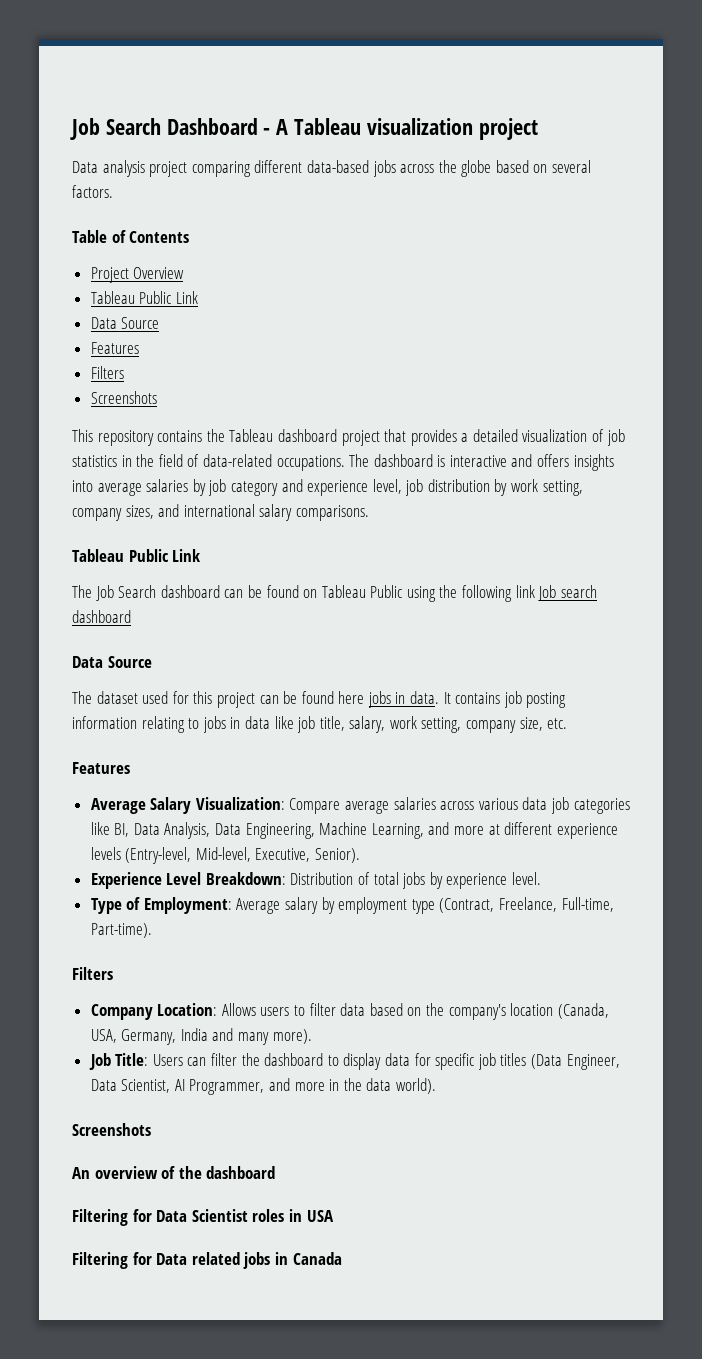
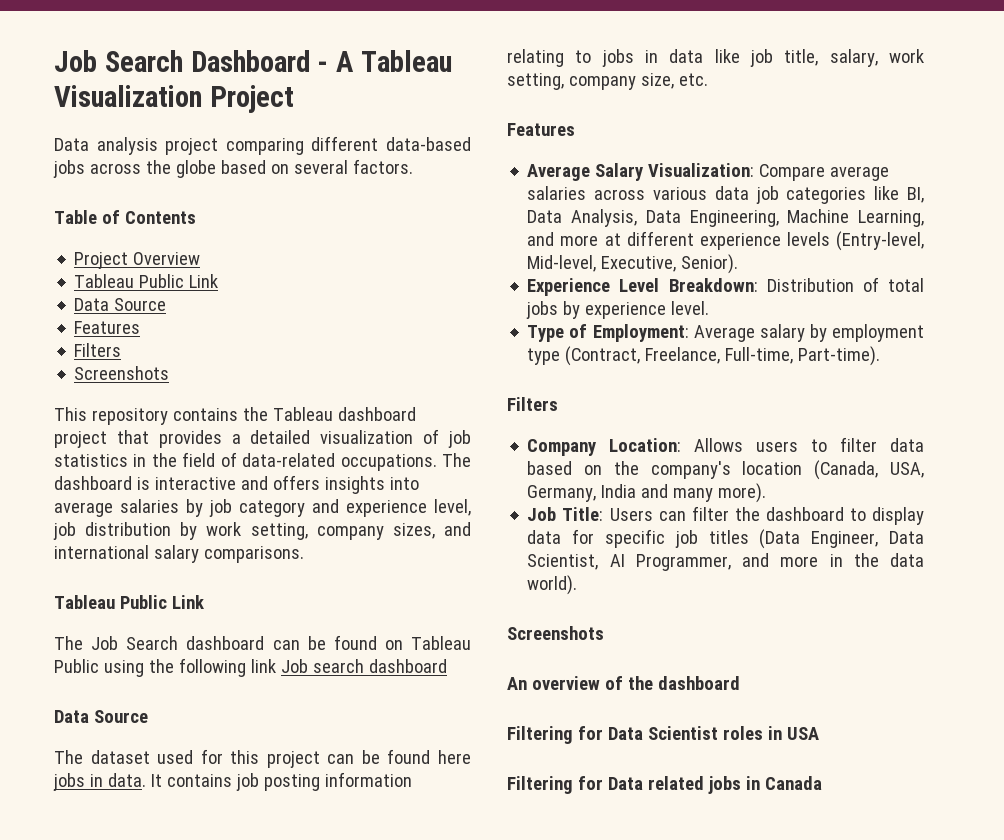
[366,118,538,140] visualization project -> [54,85,294,113] Visualization Project

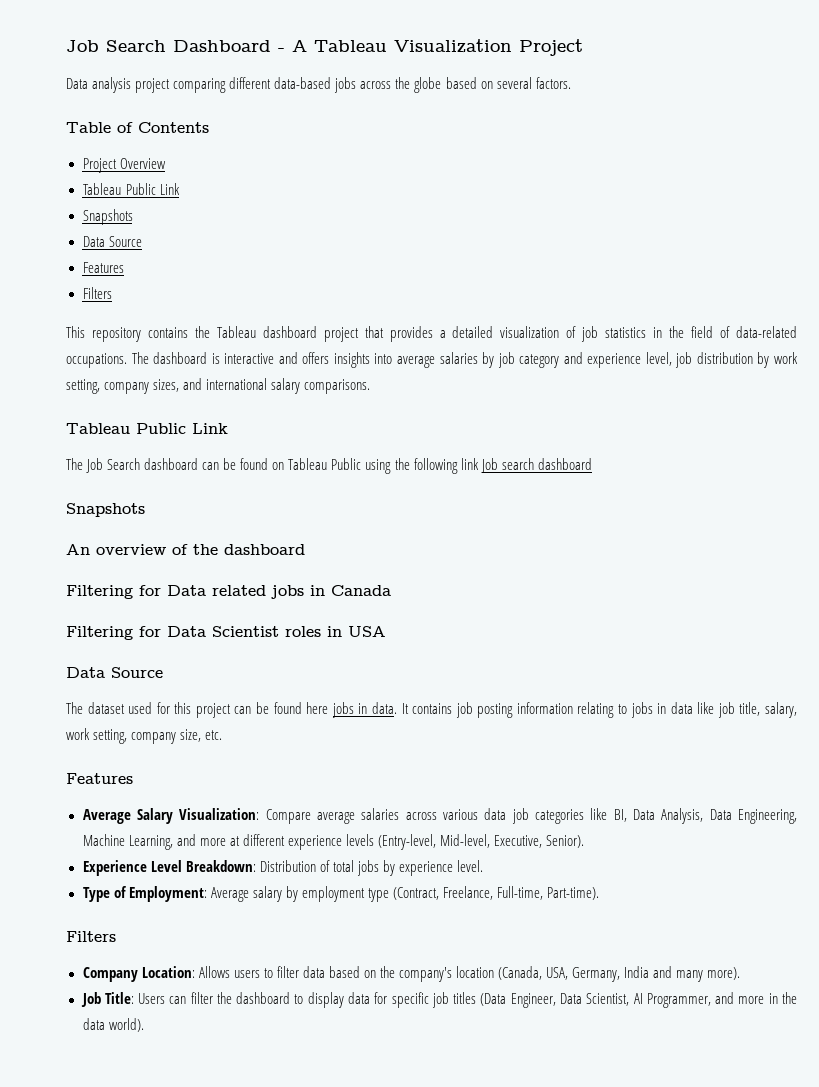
(219, 281) none -> [82,209,133,225] // Snapshots
[74,366,170,380] // Screenshots -> (112, 293) none
(447, 666) none -> [66,503,145,517] [66,544,305,555] [66,585,391,599] [66,626,386,640] // Snapshots // An overview of the dashboard // Filtering for Data related jobs in Canada // Filtering for Data Scientist roles in USA
[507,626,604,640] [507,676,740,690] [507,726,819,744] [507,776,822,794] // Screenshots // An overview of the dashboard // Filtering for Data Scientist roles in USA // Filtering for Data related jobs in Canada -> (144, 1025) none

